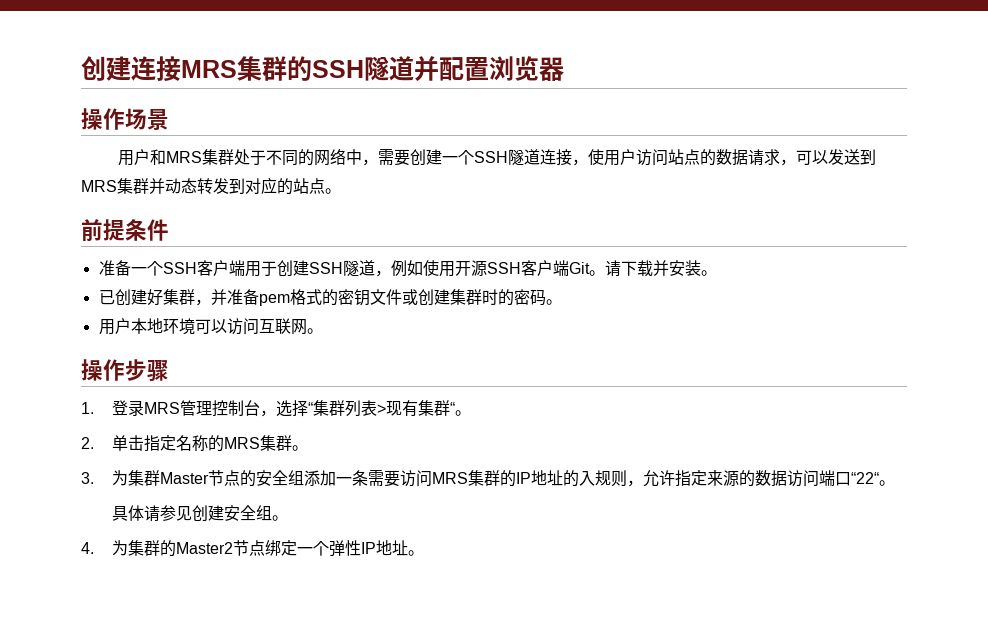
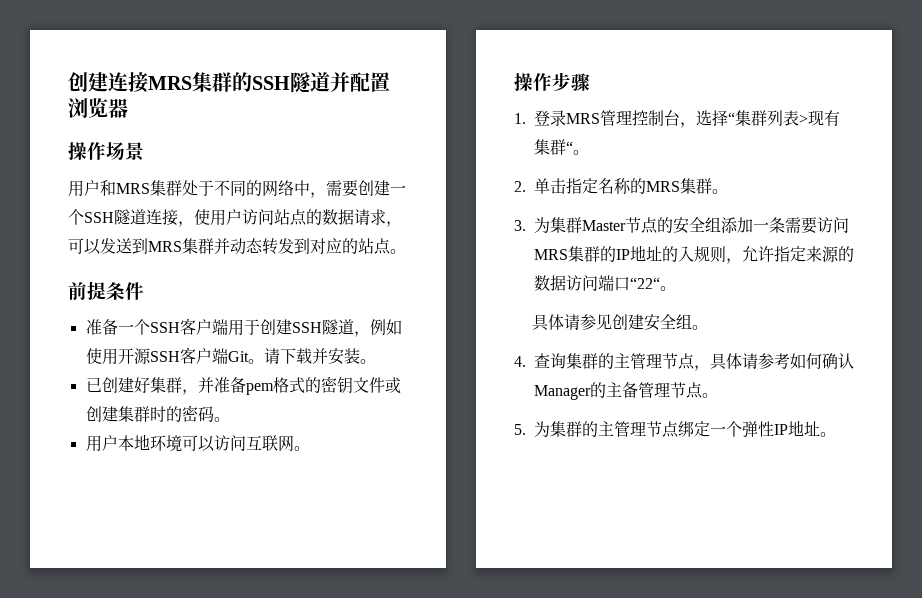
(94, 548) none -> [534,353,854,371] [534,382,718,400] [514,424,526,435] 查询集群的主管理节点，具体请参考如何确认Manager的主备管理节点。 // 5.
[176,542,234,554] Master2 -> [598,421,646,437] 主管理

